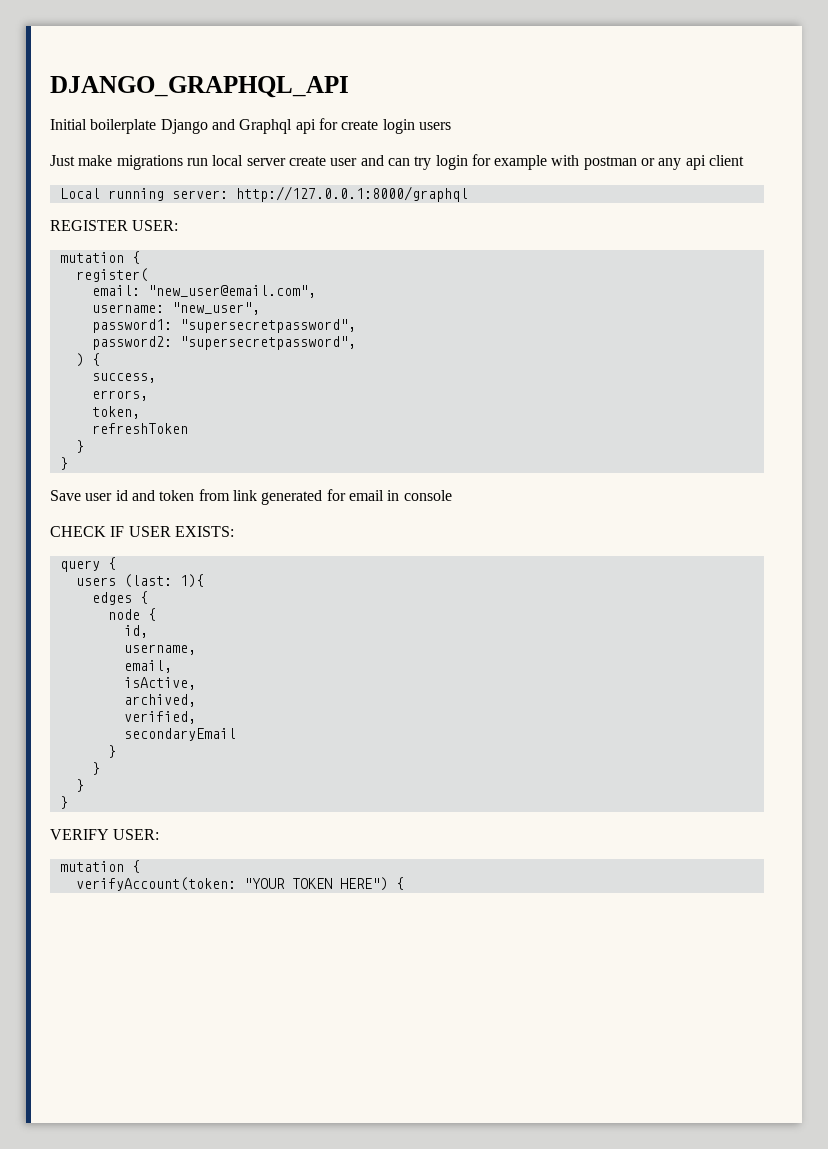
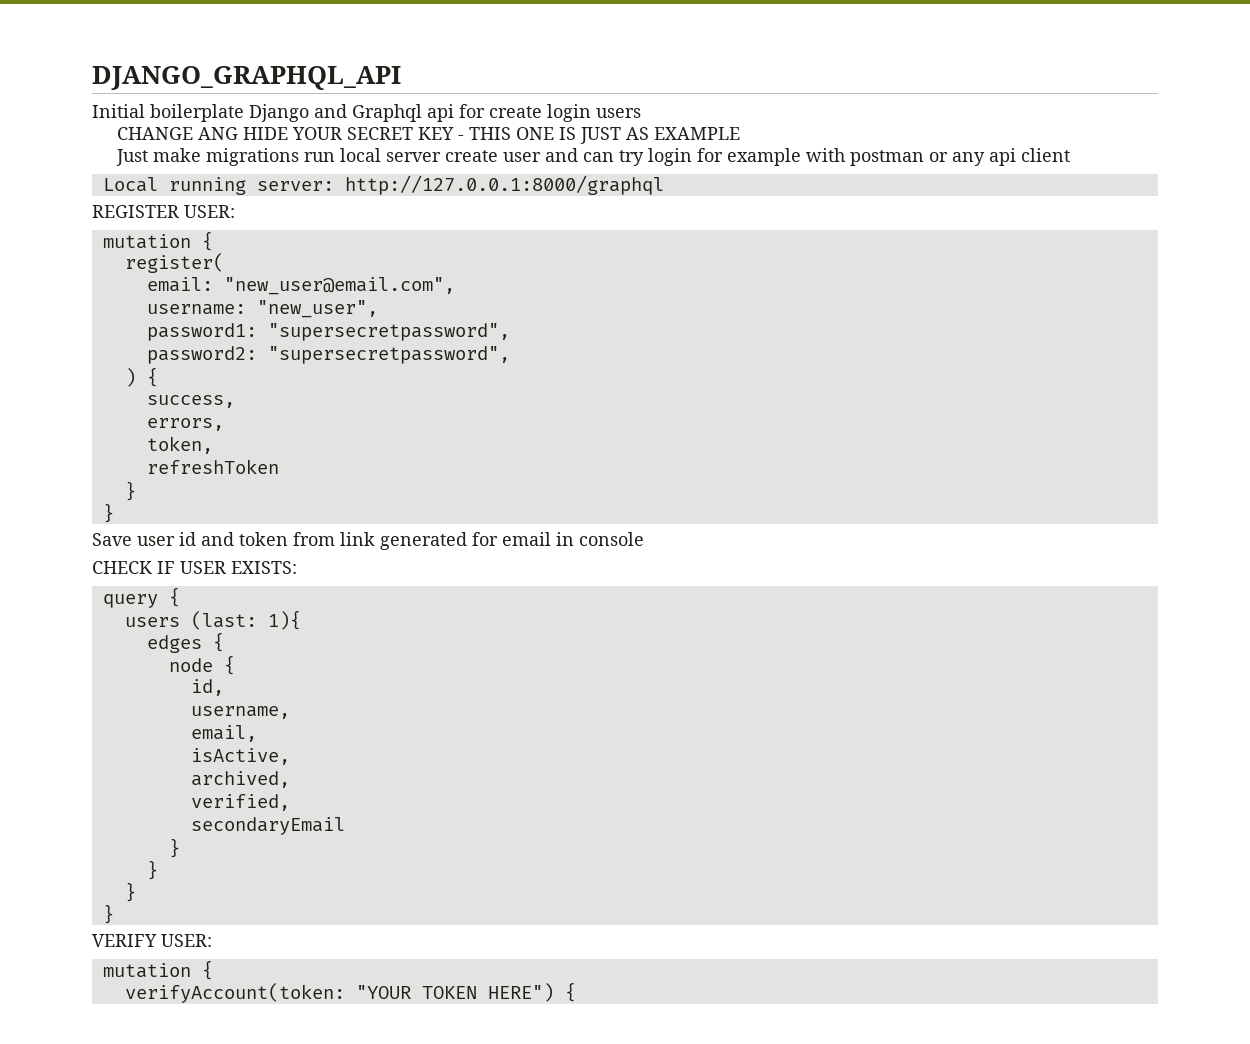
(451, 126) none -> [117,127,741,144] // CHANGE ANG HIDE YOUR SECRET KEY - THIS ONE IS JUST AS EXAMPLE

